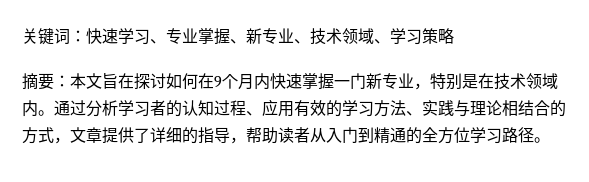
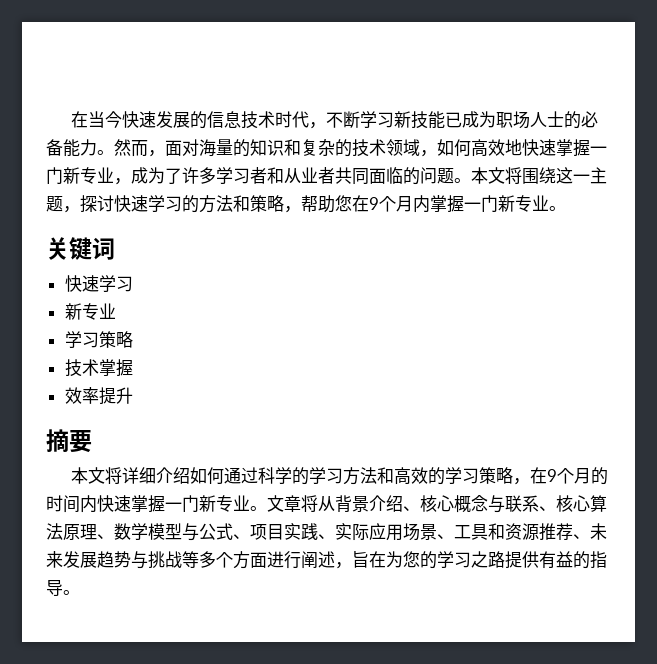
[22,28,454,45] [22,73,254,90] 关键词：快速学习、专业掌握、新专业、技术领域、学习策略 // 摘要：本文旨在探讨如何在9个月 -> [70,111,598,129] [46,139,607,157] [46,167,607,185] [46,195,566,213] [46,237,115,260] [64,275,133,292] [64,303,116,320] [64,331,133,348] [64,359,133,377] [64,387,133,405] [46,429,92,453] [70,467,608,485] [46,495,80,513] 在当今快速发展的信息技术时代，不断学习新技能已成为职场人士的必备能力。然而，面对海量的知识和复杂的技术领域，如何高效地快速掌握一门新专业，成为了许多学习者和从业者共同面临的问题。本文将围绕这一主题，探讨快速学习的方法和策略，帮助您在9个月内掌握一门新专业。 // 关键词 // 快速学习 // 新专业 // 学习策略 // 技术掌握 // 效率提升 // 摘要 // 本文将详细介绍如何通过科学的学习方法和高效的学习策略，在9个月的时间
[414,73,558,90] [22,99,566,117] [22,127,534,144] ，特别是在技术领域内。通过分析学习者的认知过程、应用有效的学习方法、实践与理论相结合的方式，文章提供了详细的指导，帮助读者从入门到精通的全方位学习路径 -> [250,495,607,513] [46,523,607,541] [46,551,607,569] [46,580,63,596] 。文章将从背景介绍、核心概念与联系、核心算法原理、数学模型与公式、项目实践、实际应用场景、工具和资源推荐、未来发展趋势与挑战等多个方面进行阐述，旨在为您的学习之路提供有益的指导

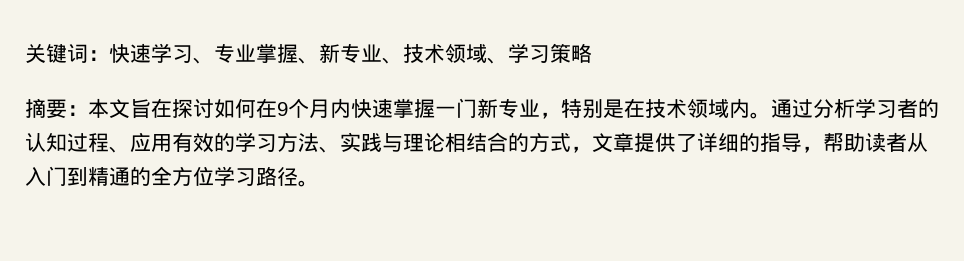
[70,111,598,129] [46,139,522,157] 在当今快速发展的信息技术时代，不断学习新技能已成为职场人士的必备能力。然而，面对海量的知识和复杂的技术领域，如何高效地 -> [25,43,592,64] [25,98,351,119] 关键词：快速学习、专业掌握、新专业、技术领域、学习策略 // 摘要：本文旨在探讨如何在9个月内
[131,167,607,185] [46,195,566,213] [46,237,115,260] [64,275,133,292] [64,303,116,320] [64,331,133,348] [64,359,133,377] [64,387,133,405] [46,429,92,453] [70,467,608,485] [46,495,607,513] [46,523,607,541] [46,551,607,569] [46,580,63,596] 成为了许多学习者和从业者共同面临的问题。本文将围绕这一主题，探讨快速学习的方法和策略，帮助您在9个月内掌握一门新专业。 // 关键词 // 快速学习 // 新专业 // 学习策略 // 技术掌握 // 效率提升 // 摘要 // 本文将详细介绍如何通过科学的学习方法和高效的学习策略，在9个月的时间内快速掌握一门新专业。文章将从背景介绍、核心概念与联系、核心算法原理、数学模型与公式、项目实践、实际应用场景、工具和资源推荐、未来发展趋势与挑战等多个方面进行阐述，旨在为您的学习之路提供有益的指导 -> [561,98,939,119] [25,132,928,153] [25,166,298,186] 特别是在技术领域内。通过分析学习者的认知过程、应用有效的学习方法、实践与理论相结合的方式，文章提供了详细的指导，帮助读者从入门到精通的全方位学习路径

